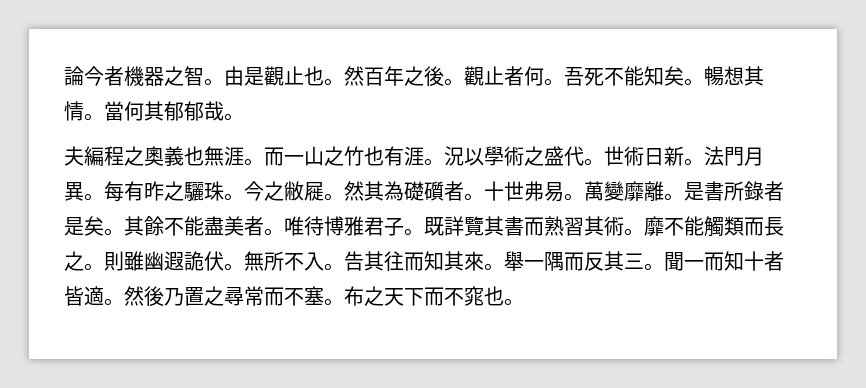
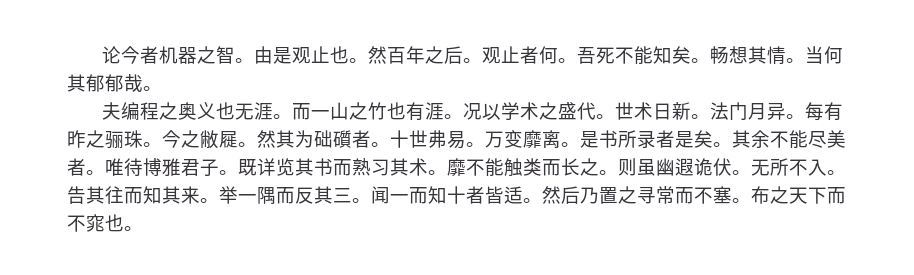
[64,66,144,86] 論今者機 -> [101,46,178,64] 论今者机
[264,66,284,86] 觀 -> [291,47,311,64] 观
[424,66,484,86] 後。觀 -> [443,46,501,64] 后。观
[704,66,724,86] 暢 -> [709,46,729,64] 畅
[104,101,124,121] 當 -> [804,46,824,64] 当
[84,146,224,166] 編程之奧義也無 -> [120,102,254,120] 编程之奥义也无
[444,146,524,166] 況以學術 -> [462,102,539,120] 况以学术
[624,146,644,166] 術 -> [633,102,653,120] 术
[724,147,764,166] [64,182,84,201] 門月異 -> [728,102,786,120] 门月异
[184,182,204,202] 驪 -> [105,131,124,149] 骊
[384,181,424,201] 為礎 -> [295,130,333,148] 为础
[584,181,764,201] 萬變靡離。是書所錄 -> [485,130,656,148] 万变靡离。是书所录
[144,216,224,236] 餘不能盡 -> [751,130,827,149] 余不能尽
[444,216,784,237] [64,251,264,271] 詳覽其書而熟習其術。靡不能觸類而長之。則雖幽遐詭伏。無 -> [257,158,770,177] 详览其书而熟习其术。靡不能触类而长之。则虽幽遐诡伏。无
[464,251,524,271] 來。舉 -> [181,186,238,204] 来。举
[664,252,684,271] 聞 -> [371,186,390,204] 闻
[84,286,244,306] 適。然後乃置之尋 -> [504,186,656,204] 适。然后乃置之寻

